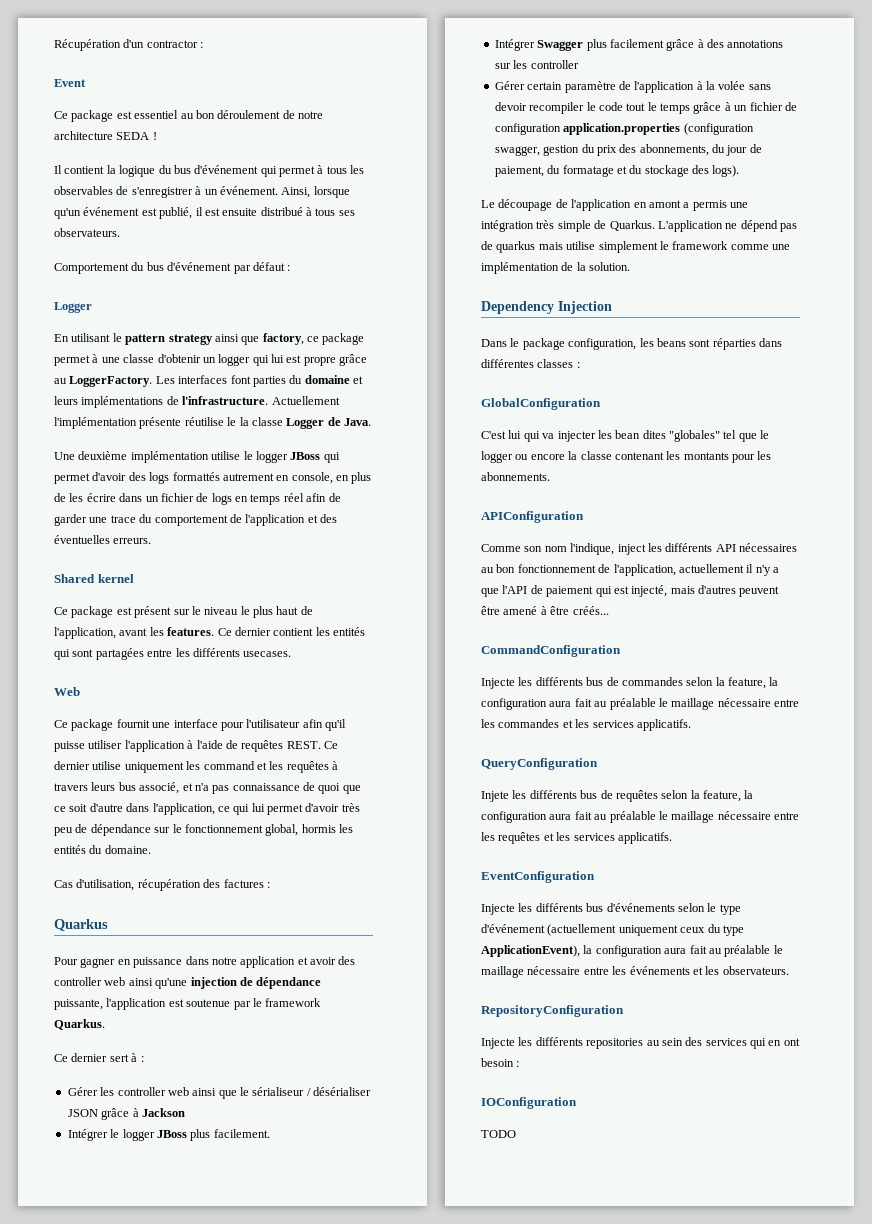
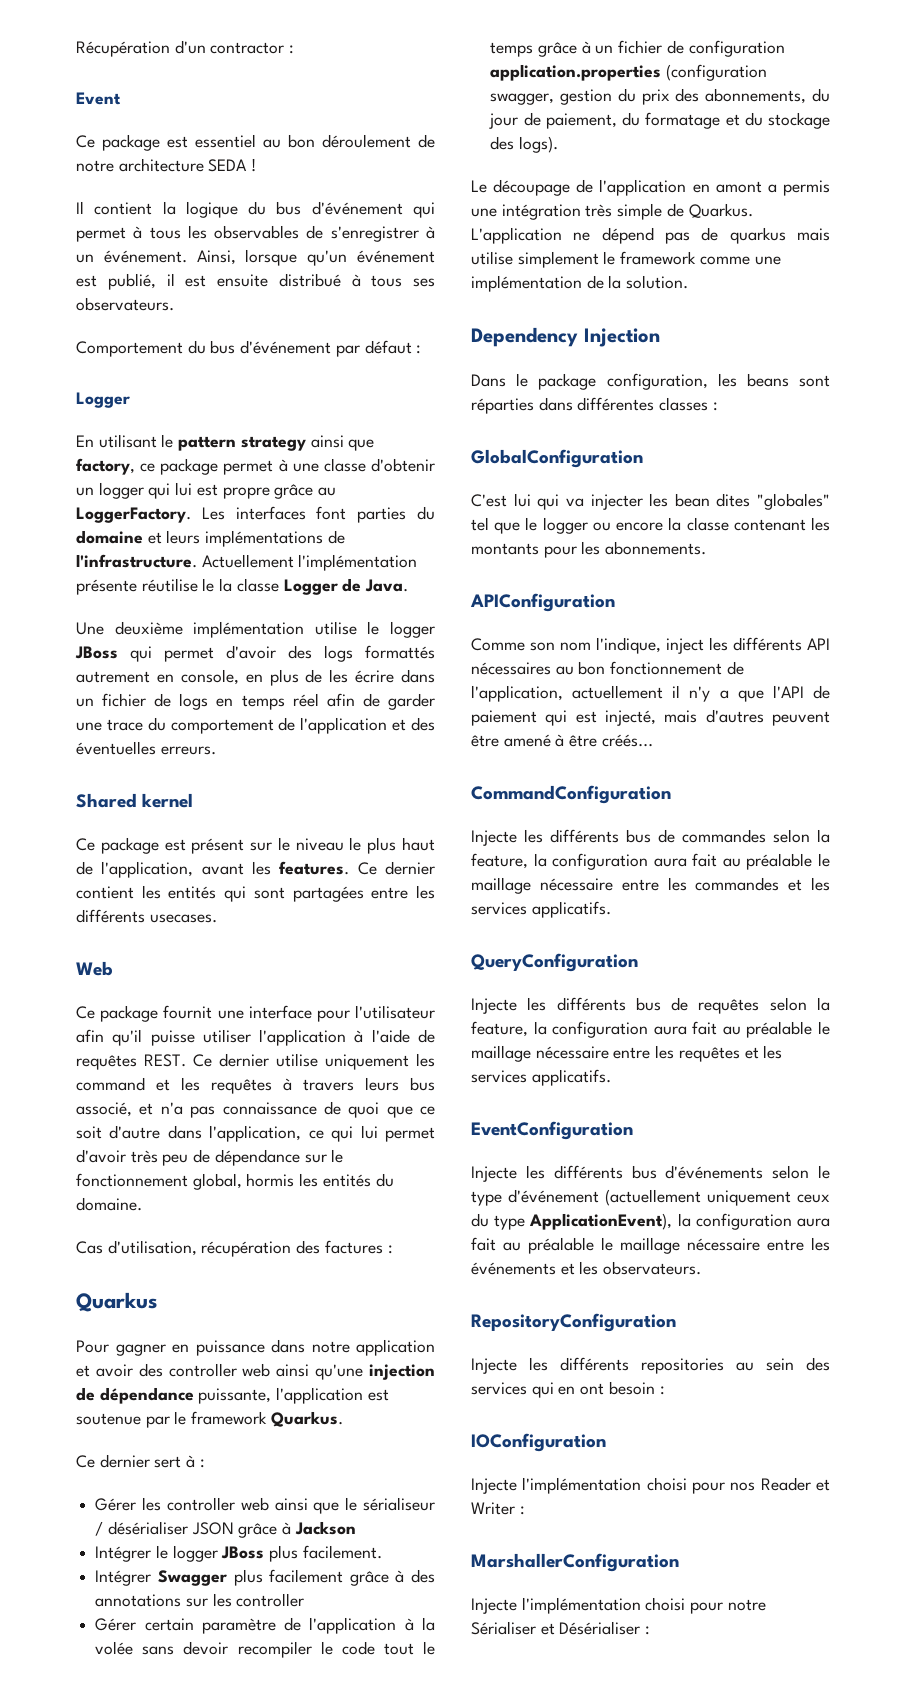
[481,791,509,802] Injete -> [471,998,517,1014] Injecte
[481,1130,516,1138] TODO -> [471,1477,830,1494] [471,1502,525,1515] [471,1553,679,1572] [471,1597,766,1614] [471,1621,651,1635] Injecte l'implémentation choisi pour nos Reader et Writer : // MarshallerConfiguration // Injecte l'implémentation choisi pour notre Sérialiser et Désérialiser :

